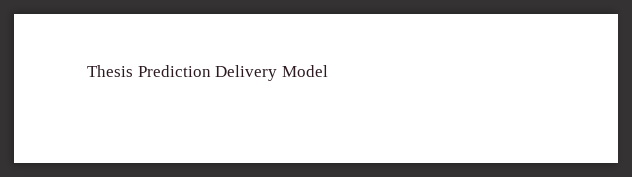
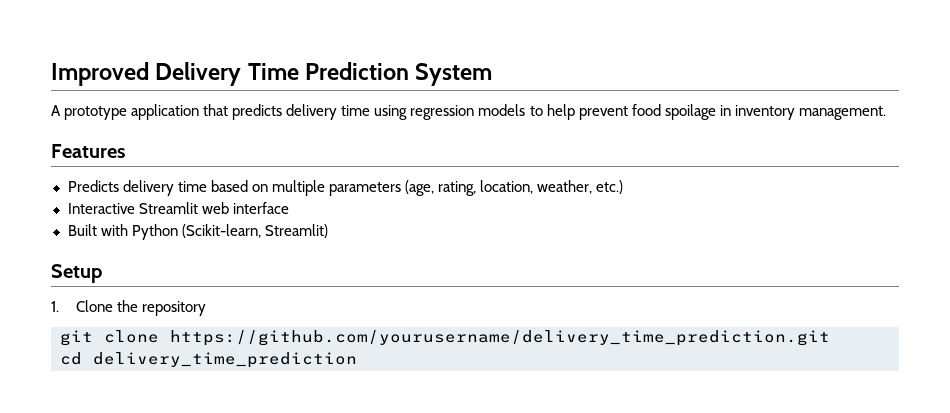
[87,65,328,81] Thesis Prediction Delivery Model -> [51,62,493,86] [51,104,886,120] [51,144,125,158] [67,180,624,196] [67,202,289,214] [67,224,328,240] [51,264,102,283] [51,300,206,316] [60,330,830,346] [60,352,357,368] Improved Delivery Time Prediction System // A prototype application that predicts delivery time using regression models to help prevent food spoilage in inventory management. // Features // Predicts delivery time based on multiple parameters (age, rating, location, weather, etc.) // Interactive Streamlit web interface // Built with Python (Scikit-learn, Streamlit) // Setup // 1. Clone the repository // git clone https://github.com/yourusername/delivery_time_prediction.git // cd delivery_time_prediction

